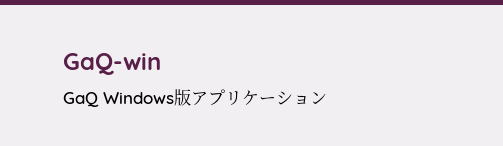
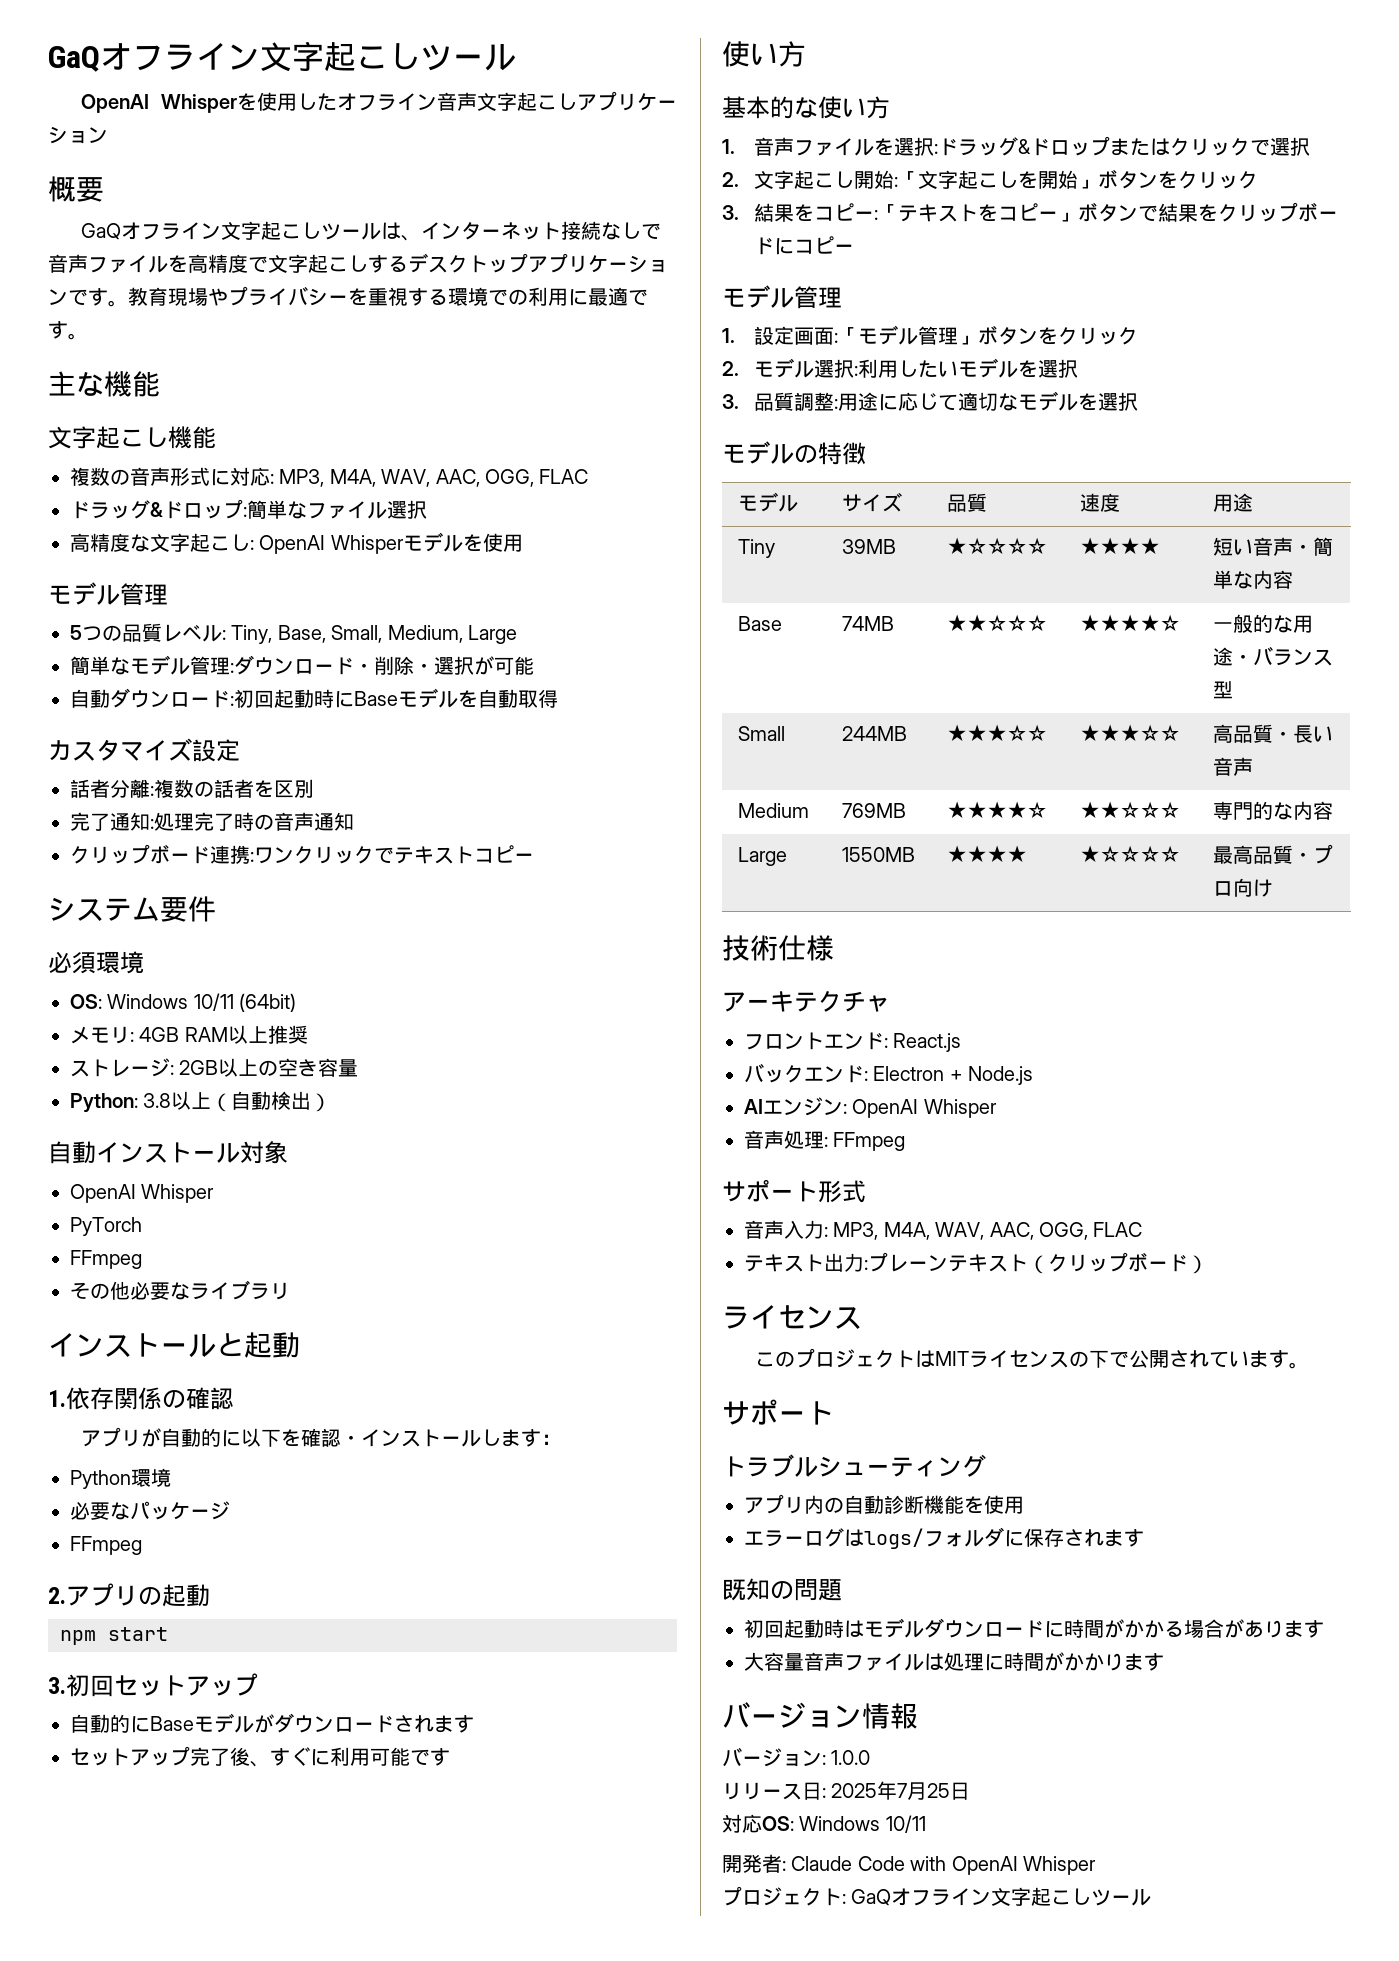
[63,53,161,75] [63,89,327,107] GaQ-win // GaQ Windows版アプリケーション -> [48,41,516,72] [81,91,677,113] [48,126,108,144] [48,176,104,202] [81,221,662,241] [48,253,668,273] [48,286,648,307] [48,321,88,340] [48,371,160,397] [48,426,216,449] [70,467,589,487] [70,499,427,519] [70,532,523,554] [48,582,168,606] [70,623,517,644] [70,655,534,675] [70,688,558,708] [48,738,240,762] [70,779,314,798] [70,812,354,831] [70,844,534,864] [48,896,216,922] [48,951,144,974] [70,993,297,1012] [70,1025,308,1044] [70,1058,359,1077] [70,1091,332,1113] [48,1141,288,1164] [70,1184,215,1203] [70,1217,142,1236] [70,1250,142,1269] [70,1280,290,1300] [48,1332,300,1358] [48,1387,234,1410] [81,1427,562,1447] [70,1468,171,1489] [70,1501,230,1520] [70,1536,142,1555] [48,1583,210,1607] [60,1627,168,1645] [48,1673,258,1697] [70,1713,474,1733] [70,1746,450,1767] [722,41,806,67] [722,96,890,119] [722,136,1311,156] [722,169,1259,189] [722,202,1339,222] [754,236,855,255] [722,285,842,309] [722,325,1139,345] [722,358,1079,378] [722,391,1139,411] [722,441,866,465] [737,492,798,512] [841,492,902,512] [946,493,987,512] [1079,493,1120,512] [1212,493,1253,512] [737,539,775,558] [841,539,896,554] [946,537,1047,554] [1079,537,1160,554] [1212,537,1333,556] [1212,570,1293,589] [737,616,782,631] [841,616,894,631] [946,614,1047,631] [1079,614,1180,631] [1212,614,1313,633] [1212,646,1333,666] [1212,681,1233,699] [737,726,785,741] [841,726,907,741] [946,724,1047,741] [1079,724,1180,741] [1212,724,1333,743] [1212,757,1253,776] [737,803,809,818] [841,803,906,818] [946,801,1047,818] [1079,801,1180,818] [1212,801,1333,820] [737,847,787,866] [841,847,915,862] [946,845,1027,862] [1079,845,1180,862] [1212,844,1333,864] [1212,878,1273,897] [722,935,834,961] [722,990,890,1012] [744,1032,962,1052] [744,1063,1034,1085] [744,1097,997,1118] [744,1130,906,1151] [722,1179,866,1203] [744,1220,1143,1240] [744,1252,1208,1274] [722,1305,862,1329] [755,1348,1310,1369] [722,1399,834,1425] [722,1454,986,1477] [744,1494,1024,1514] [744,1527,1144,1549] [722,1578,842,1601] [744,1618,1324,1638] [744,1652,1164,1671] [722,1702,918,1729] [722,1747,871,1767] [722,1781,971,1800] [722,1814,926,1833] [722,1854,1096,1875] [722,1886,1152,1906] GaQオフライン文字起こしツール // OpenAI Whisperを使用したオフライン音声文字起こしアプリケーション // 概要 // GaQオフライン文字起こしツールは、インターネット接続なしで音声ファイルを高精度で文字起こしするデスクトップアプリケーションです。教育現場やプライバシーを重視する環境での利用に最適です。 // 主な機能 // 文字起こし機能 // 複数の音声形式に対応: MP3, M4A, WAV, AAC, OGG, FLAC // ドラッグ&ドロップ:簡単なファイル選択 // 高精度な文字起こし: OpenAI Whisperモデルを使用 // モデル管理 // 5つの品質レベル: Tiny, Base, Small, Medium, Large // 簡単なモデル管理:ダウンロード・削除・選択が可能 // 自動ダウンロード:初回起動時にBaseモデルを自動取得 // カスタマイズ設定 // 話者分離:複数の話者を区別 // 完了通知:処理完了時の音声通知 // クリップボード連携:ワンクリックでテキストコピー // システム要件 // 必須環境 // OS: Windows 10/11 (64bit) // メモリ: 4GB RAM以上推奨 // ストレージ: 2GB以上の空き容量 // Python: 3.8以上（自動検出） // 自動インストール対象 // OpenAI Whisper // PyTorch // FFmpeg // その他必要なライブラリ // インストールと起動 // 1.依存関係の確認 // アプリが自動的に以下を確認・インストールします： // Python環境 // 必要なパッケージ // FFmpeg // 2.アプリの起動 // npm start // 3.初回セットアップ // 自動的にBaseモデルがダウンロードされます // セットアップ完了後、すぐに利用可能です // 使い方 // 基本的な使い方 // 1.音声ファイルを選択:ドラッグ&ドロップまたはクリックで選択 // 2.文字起こし開始:「文字起こしを開始」ボタンをクリック // 3.結果をコピー:「テキストをコピー」ボタンで結果をクリップボードにコピー // モデル管理 // 1.設定画面:「モデル管理」ボタンをクリック // 2.モデル選択:利用したいモデルを選択 // 3.品質調整:用途に応じて適切なモデルを選択 // モデルの特徴 // モデル | サイズ | 品質 | 速度 | 用途 // Tiny | 39MB | ★☆☆☆☆ | ★★★★ | 短い音声・簡単な内容 // Base | 74MB | ★★☆☆☆ | ★★★★☆ | 一般的な用途・バランス型 // Small | 244MB | ★★★☆☆ | ★★★☆☆ | 高品質・長い音声 // Medium | 769MB | ★★★★☆ | ★★☆☆☆ | 専門的な内容 // Large | 1550MB | ★★★★ | ★☆☆☆☆ | 最高品質・プロ向け // 技術仕様 // アーキテクチャ // フロントエンド: React.js // バックエンド: Electron + Node.js // AIエンジン: OpenAI Whisper // 音声処理: FFmpeg // サポート形式 // 音声入力: MP3, M4A, WAV, AAC, OGG, FLAC // テキスト出力:プレーンテキスト（クリップボード） // ライセンス // このプロジェクトはMITライセンスの下で公開されています。 // サポート // トラブルシューティング // アプリ内の自動診断機能を使用 // エラーログはlogs/フォルダに保存されます // 既知の問題 // 初回起動時はモデルダウンロードに時間がかかる場合があります // 大容量音声ファイルは処理に時間がかかります // バージョン情報 // バージョン: 1.0.0 // リリース日: 2025年7月25日 // 対応OS: Windows 10/11 // 開発者: Claude Code with OpenAI Whisper // プロジェクト: GaQオフライン文字起こしツール

